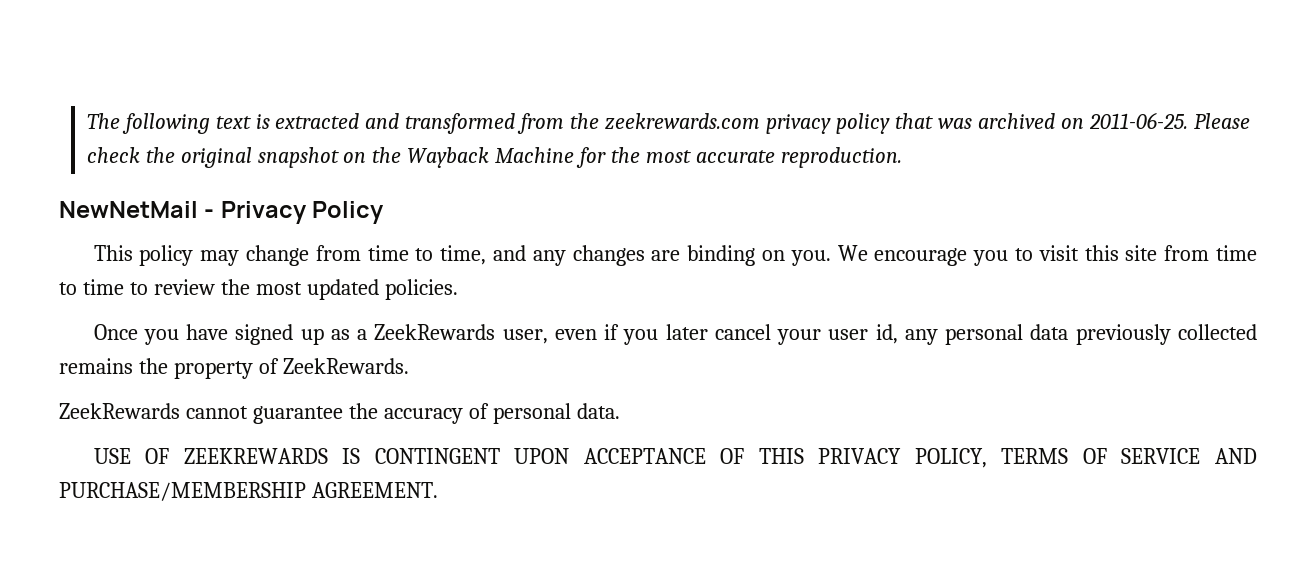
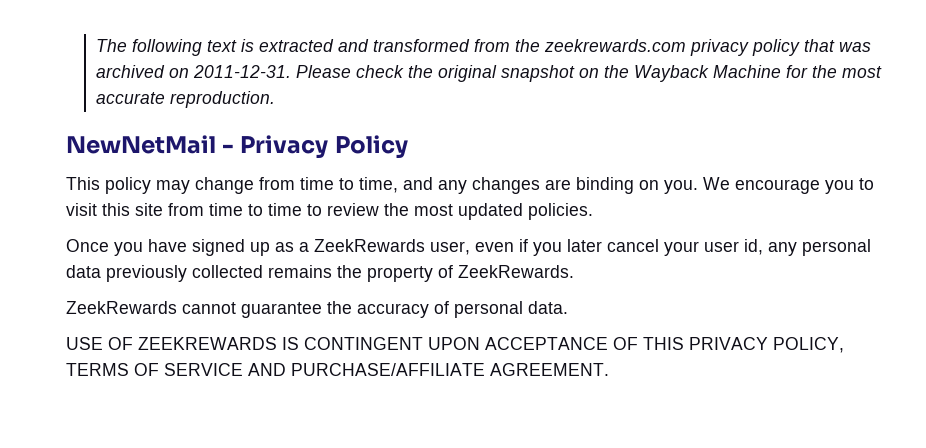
[1088,112,1188,129] 2011-06-25. -> [192,65,291,78] 2011-12-31.
[59,482,306,501] PURCHASE/MEMBERSHIP -> [291,363,485,376] PURCHASE/AFFILIATE

